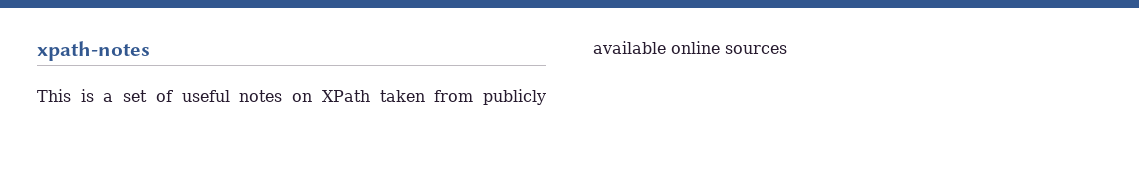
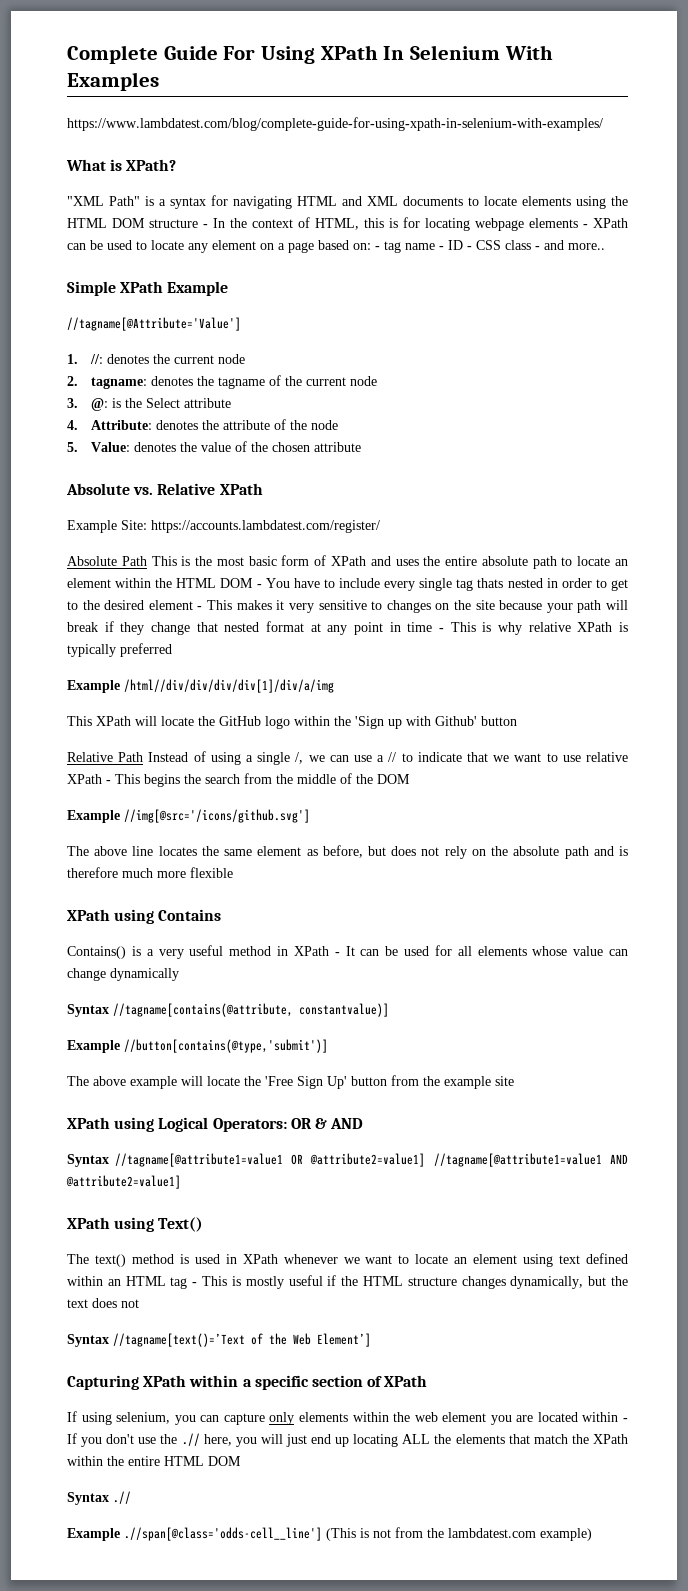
[37,41,150,61] [37,89,546,105] [593,41,787,54] xpath-notes // This is a set of useful notes on XPath taken from publicly available online sources -> [67,45,553,64] [67,72,159,91] [67,117,603,131] [66,159,177,171] [67,195,628,209] [67,217,628,231] [67,240,605,253] [67,281,229,296] [67,317,241,331] [67,354,245,364] [67,375,377,389] [67,398,231,411] [67,419,338,430] [67,441,361,452] [66,483,263,495] [67,520,380,533] [67,555,628,569] [67,578,628,591] [67,600,628,613] [67,621,629,635] [67,643,172,657] [67,679,334,693] [67,716,517,729] [67,751,628,765] [67,773,410,787] [67,809,310,823] [67,845,628,859] [67,867,233,878] [67,909,222,924] [67,945,628,959] [67,968,179,981] [67,1003,389,1017] [67,1039,328,1053] [67,1075,514,1089] [67,1117,364,1132] [67,1153,628,1167] [66,1175,181,1189] [67,1217,204,1232] [67,1253,628,1267] [67,1275,628,1289] [67,1298,139,1308] [67,1333,371,1347] [67,1375,428,1390] [67,1411,628,1425] [67,1433,628,1447] [67,1456,241,1466] [67,1491,131,1505] [67,1527,592,1541] Complete Guide For Using XPath In Selenium With Examples // https://www.lambdatest.com/blog/complete-guide-for-using-xpath-in-selenium-with-examples/ // What is XPath? // "XML Path" is a syntax for navigating HTML and XML documents to locate elements using the HTML DOM structure - In the context of HTML, this is for locating webpage elements - XPath can be used to locate any element on a page based on: - tag name - ID - CSS class - and more.. // Simple XPath Example // //tagname[@Attribute='Value'] // 1. //: denotes the current node // 2. tagname: denotes the tagname of the current node // 3. @: is the Select attribute // 4. Attribute: denotes the attribute of the node // 5. Value: denotes the value of the chosen attribute // Absolute vs. Relative XPath // Example Site: https://accounts.lambdatest.com/register/ // Absolute Path This is the most basic form of XPath and uses the entire absolute path to locate an element within the HTML DOM - You have to include every single tag thats nested in order to get to the desired element - This makes it very sensitive to changes on the site because your path will break if they change that nested format at any point in time - This is why relative XPath is typically preferred // Example /html//div/div/div/div[1]/div/a/img // This XPath will locate the GitHub logo within the 'Sign up with Github' button // Relative Path Instead of using a single /, we can use a // to indicate that we want to use relative XPath - This begins the search from the middle of the DOM // Example //img[@src='/icons/github.svg'] // The above line locates the same element as before, but does not rely on the absolute path and is therefore much more flexible // XPath using Contains // Contains() is a very useful method in XPath - It can be used for all elements whose value can change dynamically // Syntax //tagname[contains(@attribute, constantvalue)] // Example //button[contains(@type,'submit')] // The above example will locate the 'Free Sign Up' button from the example site // XPath using Logical Operators: OR & AND // Syntax //tagname[@attribute1=value1 OR @attribute2=value1] //tagname[@attribute1=value1 AND @attribute2=value1] // XPath using Text() // The text() method is used in XPath whenever we want to locate an element using text defined within an HTML tag - This is mostly useful if the HTML structure changes dynamically, but the text does not // Syntax //tagname[text()=’Text of the Web Element’] // Capturing XPath within a specific section of XPath // If using selenium, you can capture only elements within the web element you are located within - If you don't use the .// here, you will just end up locating ALL the elements that match the XPath within the entire HTML DOM // Syntax .// // Example .//span[@class='odds-cell__line'] (This is not from the lambdatest.com example)

